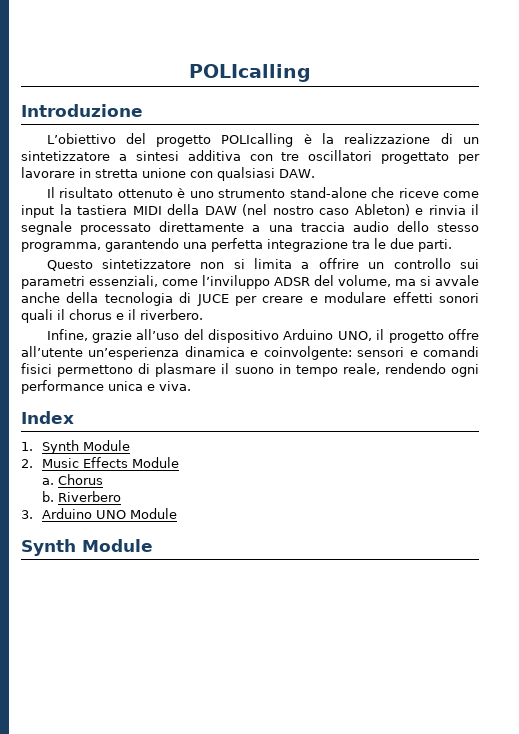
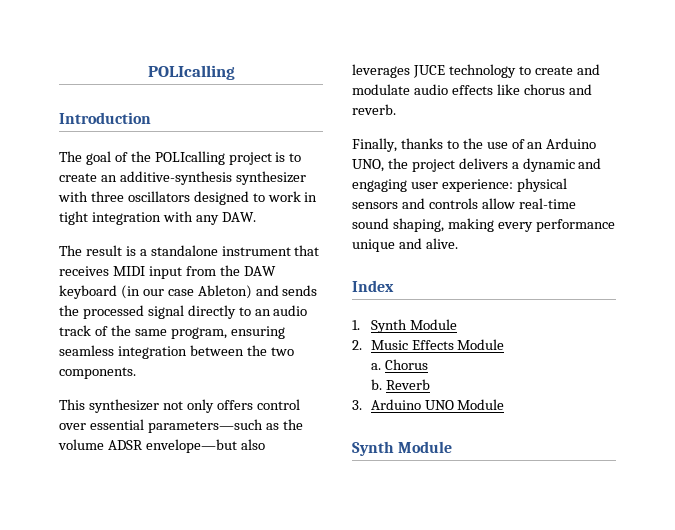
[21,104,143,117] [46,133,480,147] [21,150,480,164] [21,167,315,181] [46,187,480,198] [21,204,479,218] [21,221,479,235] [21,238,452,252] [46,258,479,271] [21,275,479,289] [21,292,479,306] [21,309,203,323] [46,329,479,343] [21,346,479,360] [21,363,480,377] [21,380,191,394] Introduzione // L’obiettivo del progetto POLIcalling è la realizzazione di un sintetizzatore a sintesi additiva con tre oscillatori progettato per lavorare in stretta unione con qualsiasi DAW. // Il risultato ottenuto è uno strumento stand-alone che riceve come input la tastiera MIDI della DAW (nel nostro caso Ableton) e rinvia il segnale processato direttamente a una traccia audio dello stesso programma, garantendo una perfetta integrazione tra le due parti. // Questo sintetizzatore non si limita a offrire un controllo sui parametri essenziali, come l’inviluppo ADSR del volume, ma si avvale anche della tecnologia di JUCE per creare e modulare effetti sonori quali il chorus e il riverbero. // Infine, grazie all’uso del dispositivo Arduino UNO, il progetto offre all’utente un’esperienza dinamica e coinvolgente: sensori e comandi fisici permettono di plasmare il suono in tempo reale, rendendo ogni performance unica e viva. -> [59,112,151,124] [59,151,302,165] [59,171,306,185] [58,191,318,205] [59,211,256,225] [59,245,320,256] [59,265,276,279] [59,285,318,299] [59,305,308,319] [59,325,285,339] [59,345,294,359] [59,367,136,379] [59,399,300,413] [59,419,303,433] [58,439,265,453] [352,64,600,78] [352,84,592,95] [352,104,396,115] [352,138,597,152] [352,158,602,172] [352,178,567,192] [352,198,576,209] [352,218,615,232] [352,238,458,252] Introduction // The goal of the POLIcalling project is to create an additive-synthesis synthesizer with three oscillators designed to work in tight integration with any DAW. // The result is a standalone instrument that receives MIDI input from the DAW keyboard (in our case Ableton) and sends the processed signal directly to an audio track of the same program, ensuring seamless integration between the two components. // This synthesizer not only offers control over essential parameters—such as the volume ADSR envelope—but also leverages JUCE technology to create and modulate audio effects like chorus and reverb. // Finally, thanks to the use of an Arduino UNO, the project delivers a dynamic and engaging user experience: physical sensors and controls allow real-time sound shaping, making every performance unique and alive.
[58,491,122,502] Riverbero -> [385,379,430,390] Reverb

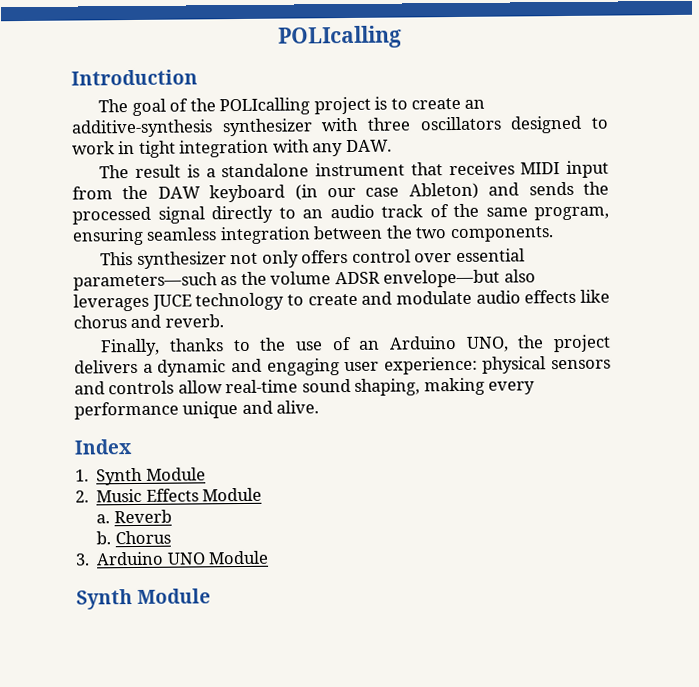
[384,359,428,370] Chorus -> [113,509,172,524] Reverb
[385,379,430,390] Reverb -> [114,530,171,545] Chorus

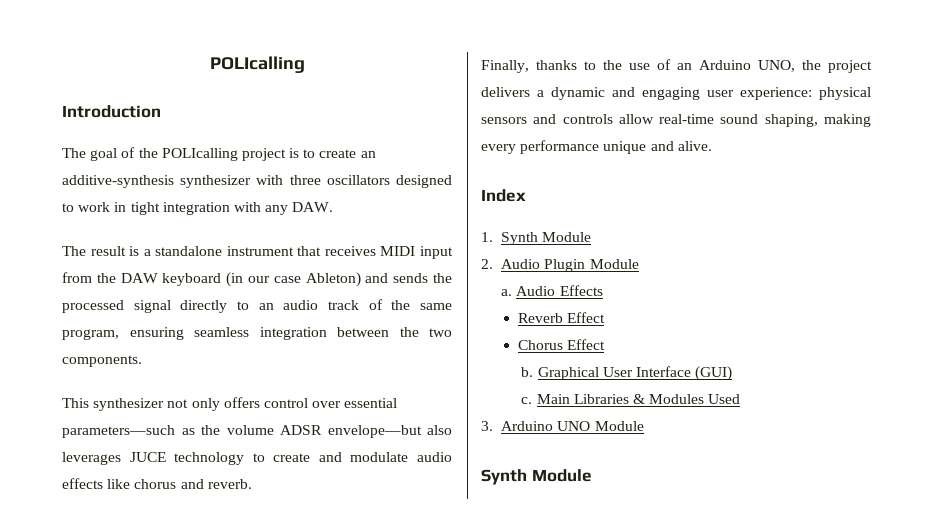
[96,488,199,503] Music Effects -> [501,259,586,272] Audio Plugin
(111, 519) none -> [516,285,603,296] Audio Effects //
[96,530,171,545] // b. Chorus -> [567,312,606,323] [518,339,606,350] [521,366,733,381] [521,394,741,404] Effect // Chorus Effect // b. Graphical User Interface (GUI) // c. Main Libraries & Modules Used

